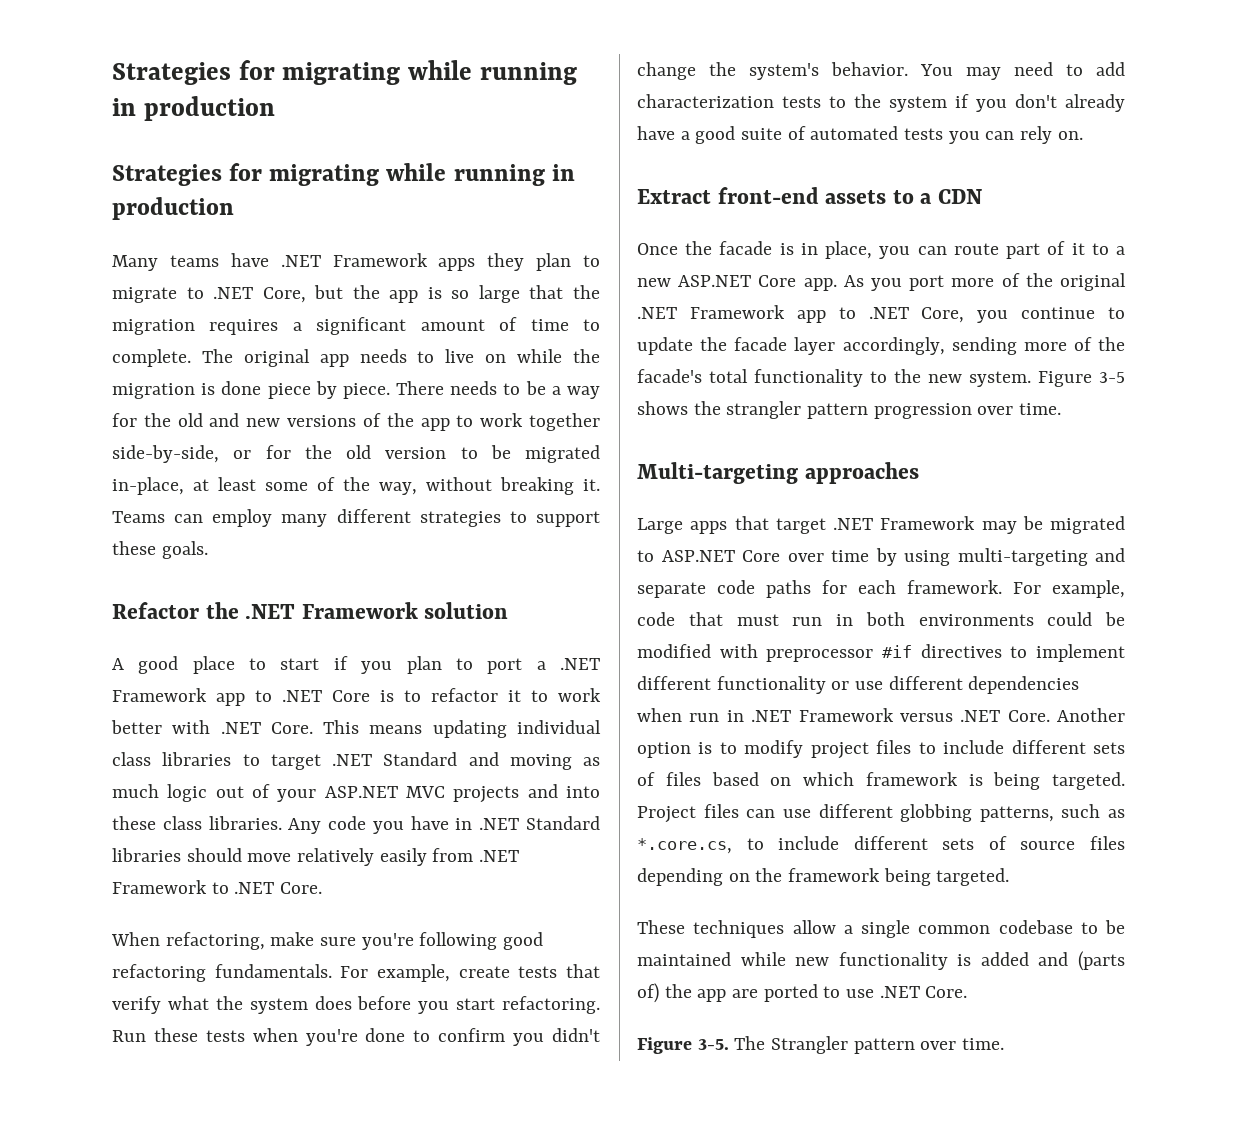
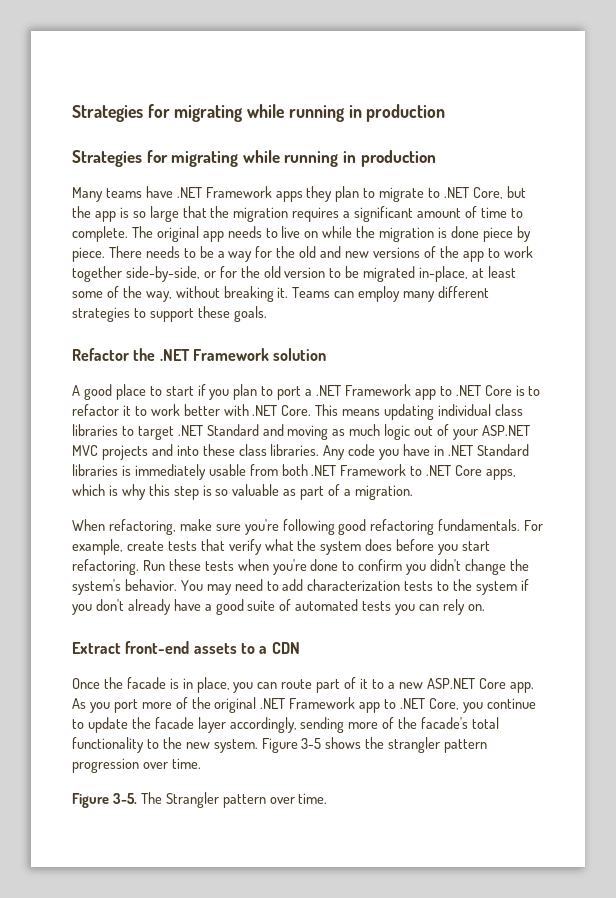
[186,848,520,866] [112,880,323,894] should move relatively easily from .NET Framework to .NET Core. -> [121,464,517,480] [72,484,413,500] is immediately usable from both .NET Framework to .NET Core apps, which is why this step is so valuable as part of a migration.
[637,462,919,484] [637,516,1125,534] [637,548,1125,566] [637,580,1125,598] [637,612,1125,626] [637,644,1125,662] [637,676,1080,694] [637,708,1125,722] [637,740,1125,759] [637,772,1125,790] [637,804,1125,823] [637,836,1125,854] [637,868,1010,886] [637,920,1125,938] [637,951,1125,971] [637,983,968,1003] // Multi-targeting approaches // Large apps that target .NET Framework may be migrated to ASP.NET Core over time by using multi-targeting and separate code paths for each framework. For example, code that must run in both environments could be modified with preprocessor #if directives to implement different functionality or use different dependencies when run in .NET Framework versus .NET Core. Another option is to modify project files to include different sets of files based on which framework is being targeted. Project files can use different globbing patterns, such as *.core.cs, to include different sets of source files depending on the framework being targeted. // These techniques allow a single common codebase to be maintained while new functionality is added and (parts of) the app are ported to use .NET Core. -> (201, 763) none

